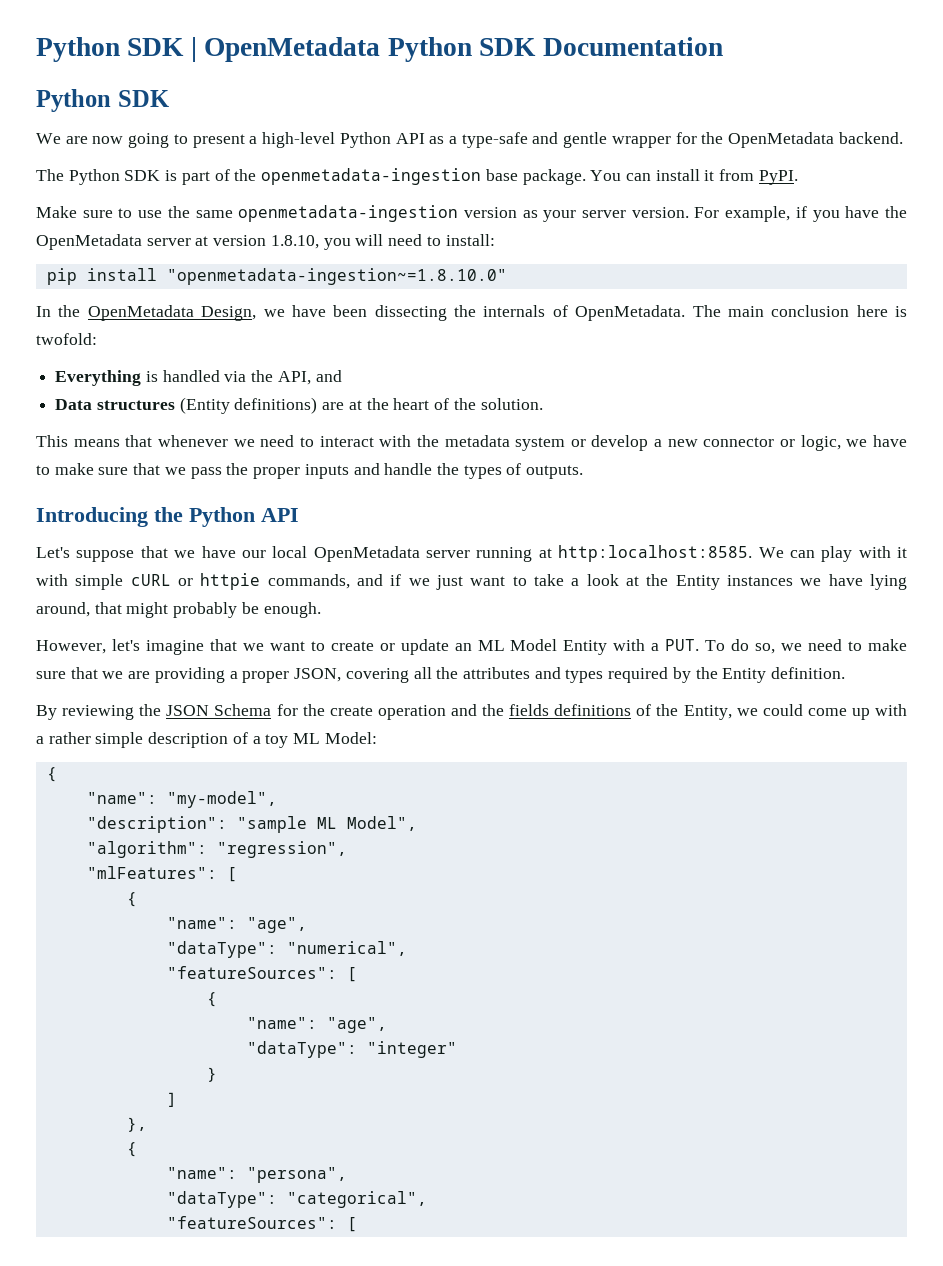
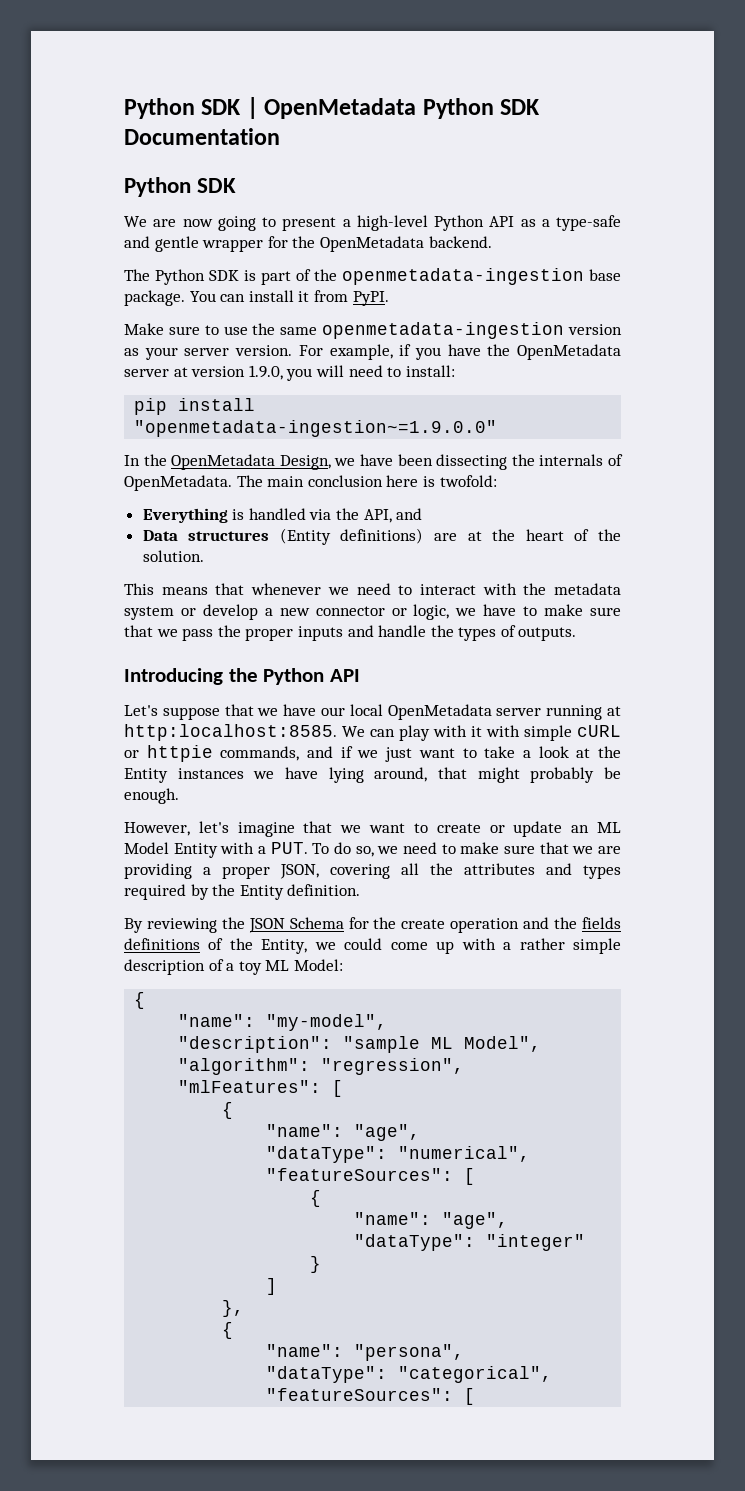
[270,235,319,249] 1.8.10, -> [248,365,283,380] 1.9.0,
[166,268,507,285] "openmetadata-ingestion~=1.8.10.0" -> [134,420,498,437] "openmetadata-ingestion~=1.9.0.0"

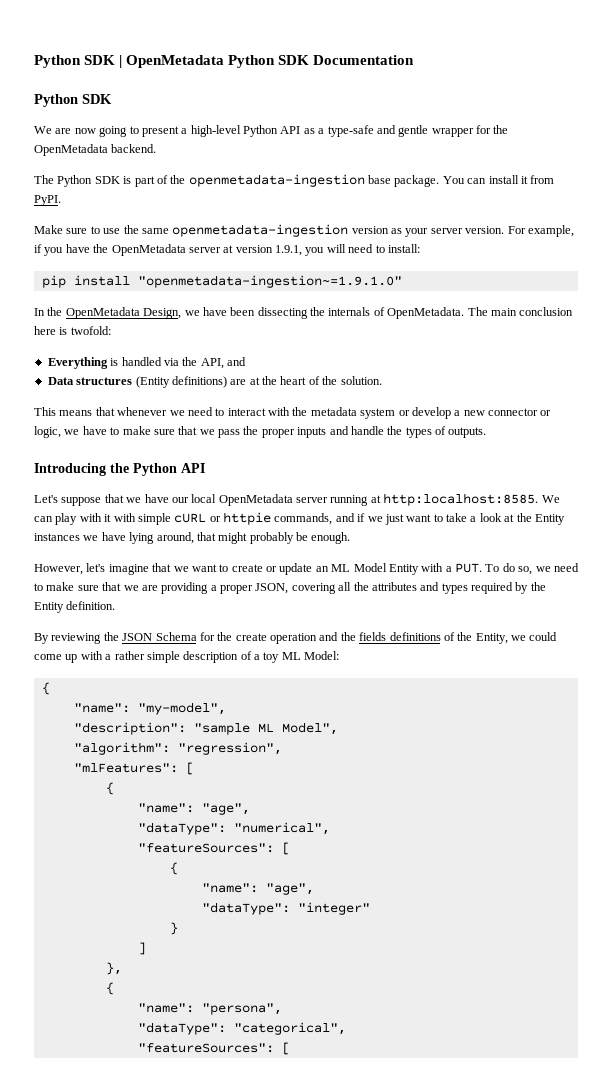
[248,365,283,380] 1.9.0, -> [275,245,302,256] 1.9.1,
[134,420,498,437] "openmetadata-ingestion~=1.9.0.0" -> [137,275,402,288] "openmetadata-ingestion~=1.9.1.0"

